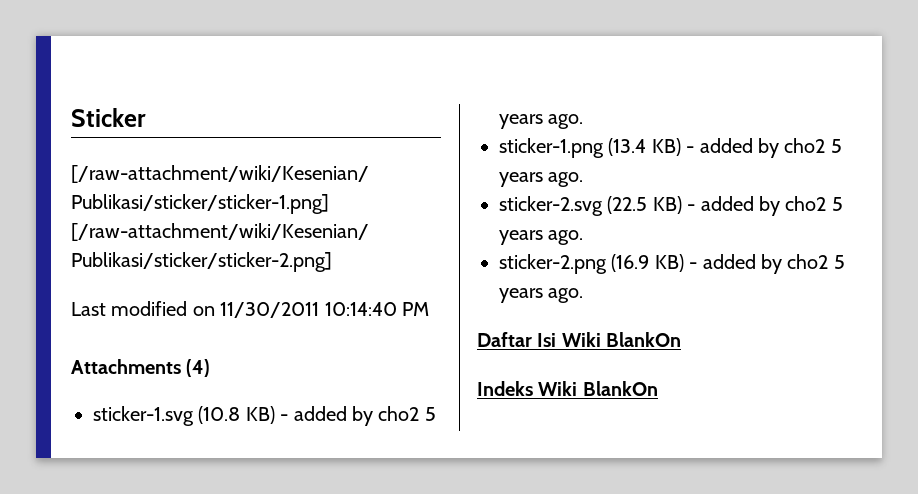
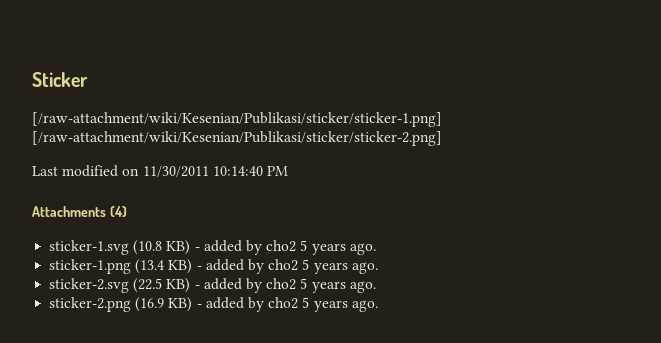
[477,332,682,347] [477,381,658,396] // Daftar Isi Wiki BlankOn // Indeks Wiki BlankOn -> (378, 306) none

